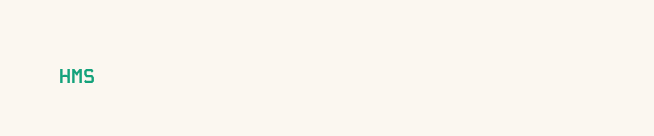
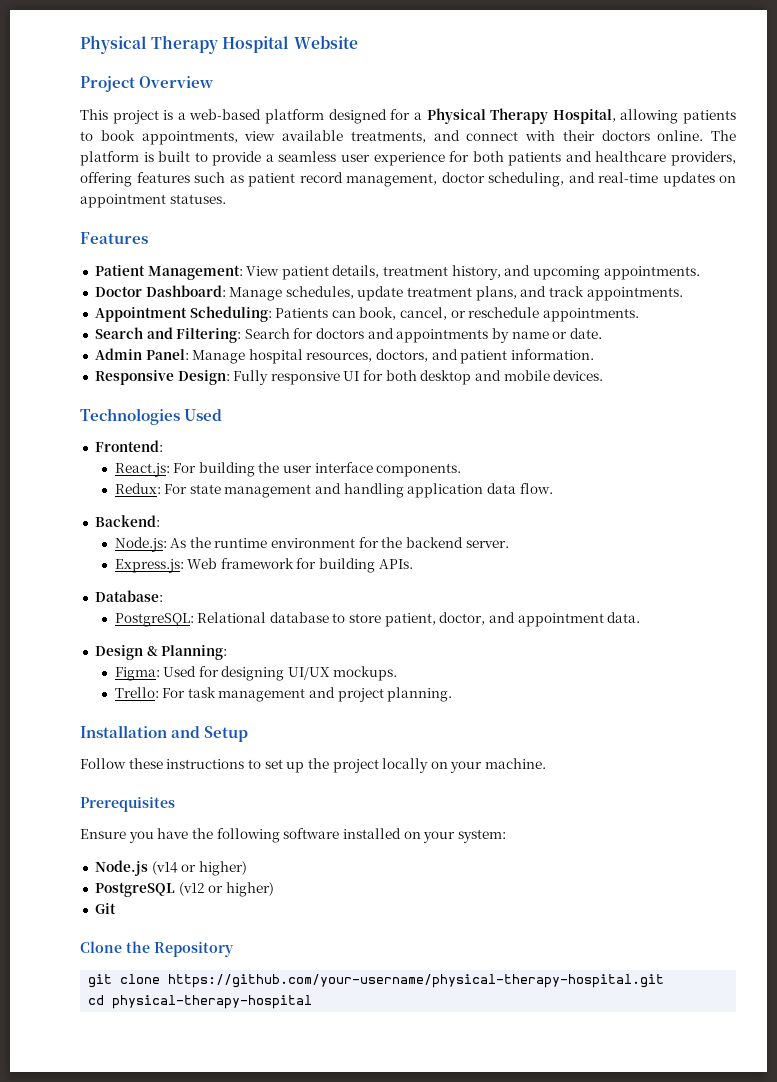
[59,69,95,83] HMS -> [80,35,358,54] [80,76,215,92] [80,108,737,124] [80,130,736,145] [80,151,736,166] [80,172,736,187] [80,194,226,208] [80,232,148,244] [94,265,700,280] [94,285,683,301] [94,306,640,322] [94,327,602,343] [94,348,595,364] [94,370,604,385] [80,408,223,425] [94,440,163,452] [114,462,462,477] [114,483,553,498] [94,515,160,527] [114,537,509,552] [114,558,413,573] [94,590,163,602] [114,612,641,627] [94,645,228,660] [114,666,397,681] [114,687,453,702] [80,725,249,742] [80,758,547,773] [80,796,175,812] [80,828,506,843] [94,860,247,876] [94,882,274,897] [94,903,116,914] [80,941,234,957] [88,974,665,988] [88,995,313,1009] Physical Therapy Hospital Website // Project Overview // This project is a web-based platform designed for a Physical Therapy Hospital, allowing patients to book appointments, view available treatments, and connect with their doctors online. The platform is built to provide a seamless user experience for both patients and healthcare providers, offering features such as patient record management, doctor scheduling, and real-time updates on appointment statuses. // Features // Patient Management: View patient details, treatment history, and upcoming appointments. // Doctor Dashboard: Manage schedules, update treatment plans, and track appointments. // Appointment Scheduling: Patients can book, cancel, or reschedule appointments. // Search and Filtering: Search for doctors and appointments by name or date. // Admin Panel: Manage hospital resources, doctors, and patient information. // Responsive Design: Fully responsive UI for both desktop and mobile devices. // Technologies Used // Frontend: // React.js: For building the user interface components. // Redux: For state management and handling application data flow. // Backend: // Node.js: As the runtime environment for the backend server. // Express.js: Web framework for building APIs. // Database: // PostgreSQL: Relational database to store patient, doctor, and appointment data. // Design & Planning: // Figma: Used for designing UI/UX mockups. // Trello: For task management and project planning. // Installation and Setup // Follow these instructions to set up the project locally on your machine. // Prerequisites // Ensure you have the following software installed on your system: // Node.js (v14 or higher) // PostgreSQL (v12 or higher) // Git // Clone the Repository // git clone https://github.com/your-username/physical-therapy-hospital.git // cd physical-therapy-hospital

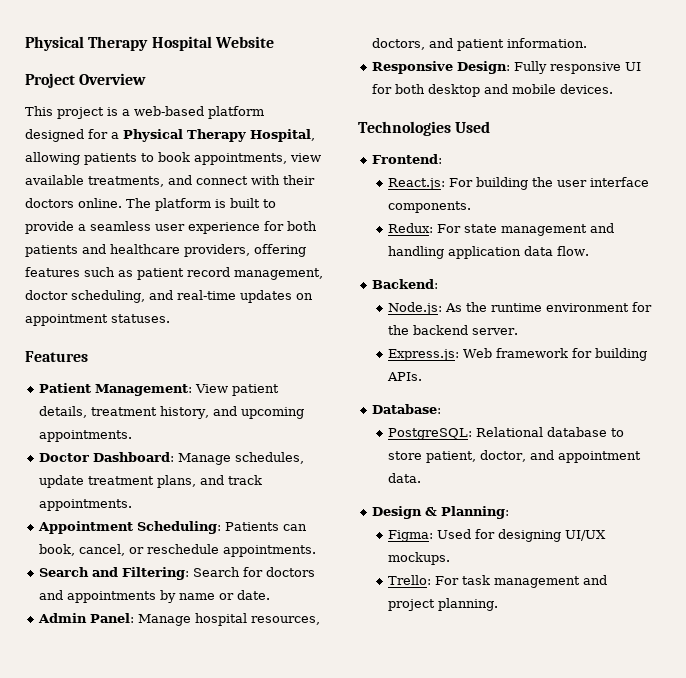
[80,725,249,742] [80,758,547,773] [80,796,175,812] [80,828,506,843] [94,860,247,876] [94,882,274,897] [94,903,116,914] [80,941,234,957] [88,974,665,988] [88,995,313,1009] // Installation and Setup // Follow these instructions to set up the project locally on your machine. // Prerequisites // Ensure you have the following software installed on your system: // Node.js (v14 or higher) // PostgreSQL (v12 or higher) // Git // Clone the Repository // git clone https://github.com/your-username/physical-therapy-hospital.git // cd physical-therapy-hospital -> (499, 604) none

